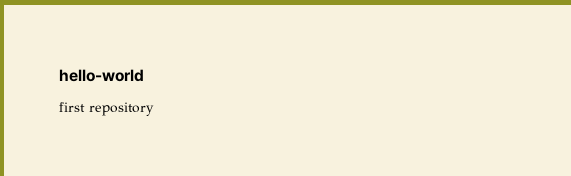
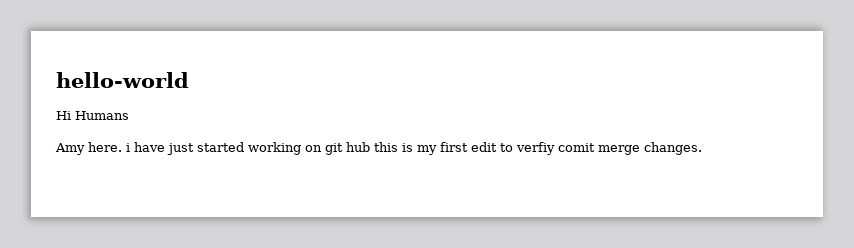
[59,102,154,116] first repository -> [56,111,129,120] [55,142,702,155] Hi Humans // Amy here. i have just started working on git hub this is my first edit to verfiy comit merge changes.

